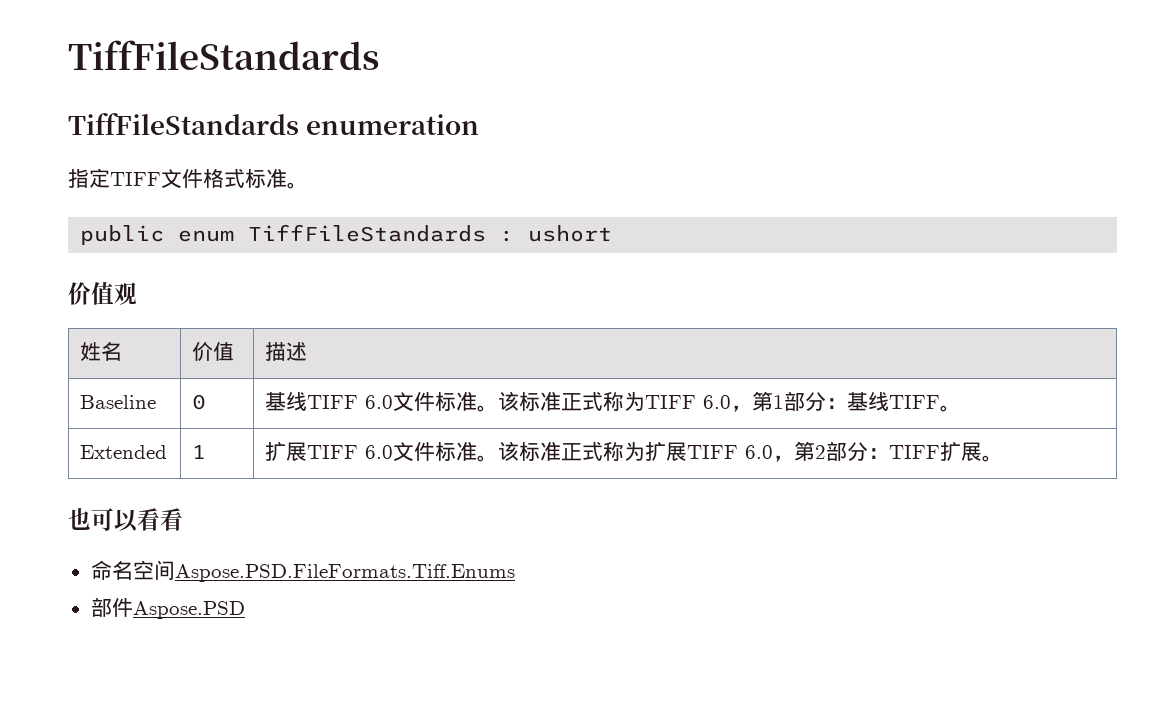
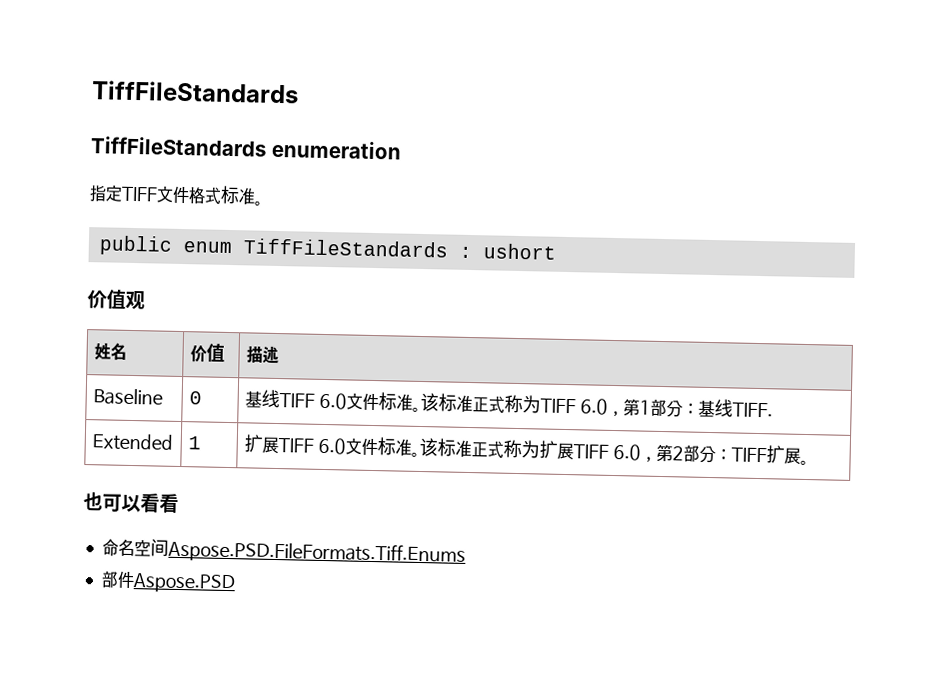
[889,395,962,412] TIFF。 -> [731,402,773,418] TIFF.

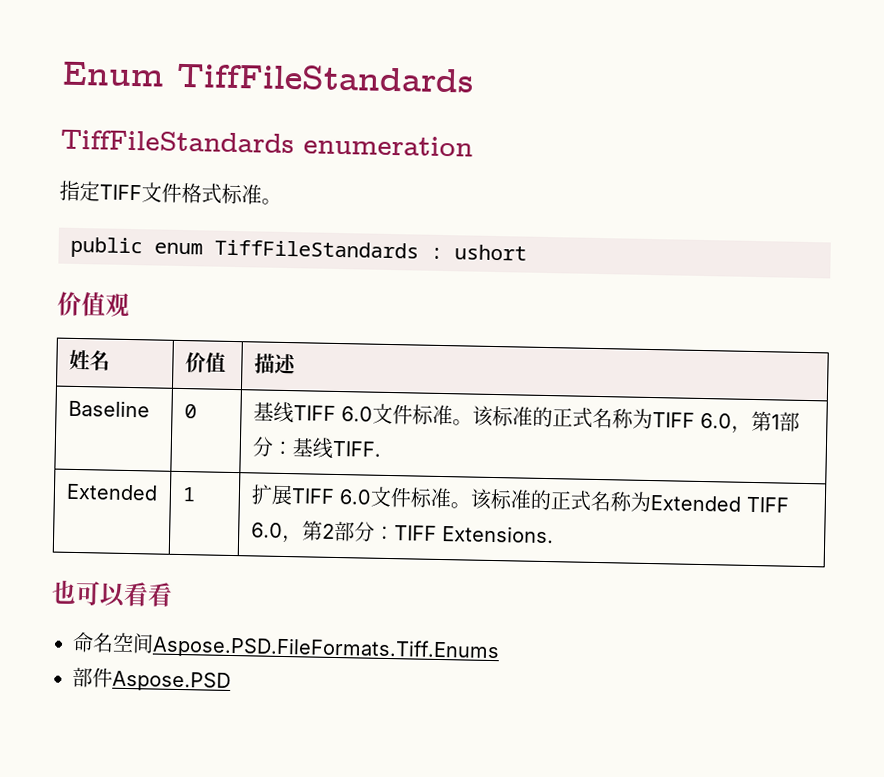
(91, 92) none -> [61,61,165,87] Enum
[471,395,505,414] 正式 -> [531,406,613,429] 的正式名
[470,439,574,461] 正式称为扩展 -> [529,489,741,513] 的正式名称为Extended
[765,445,809,466] 扩展。 -> [441,525,554,544] Extensions.

